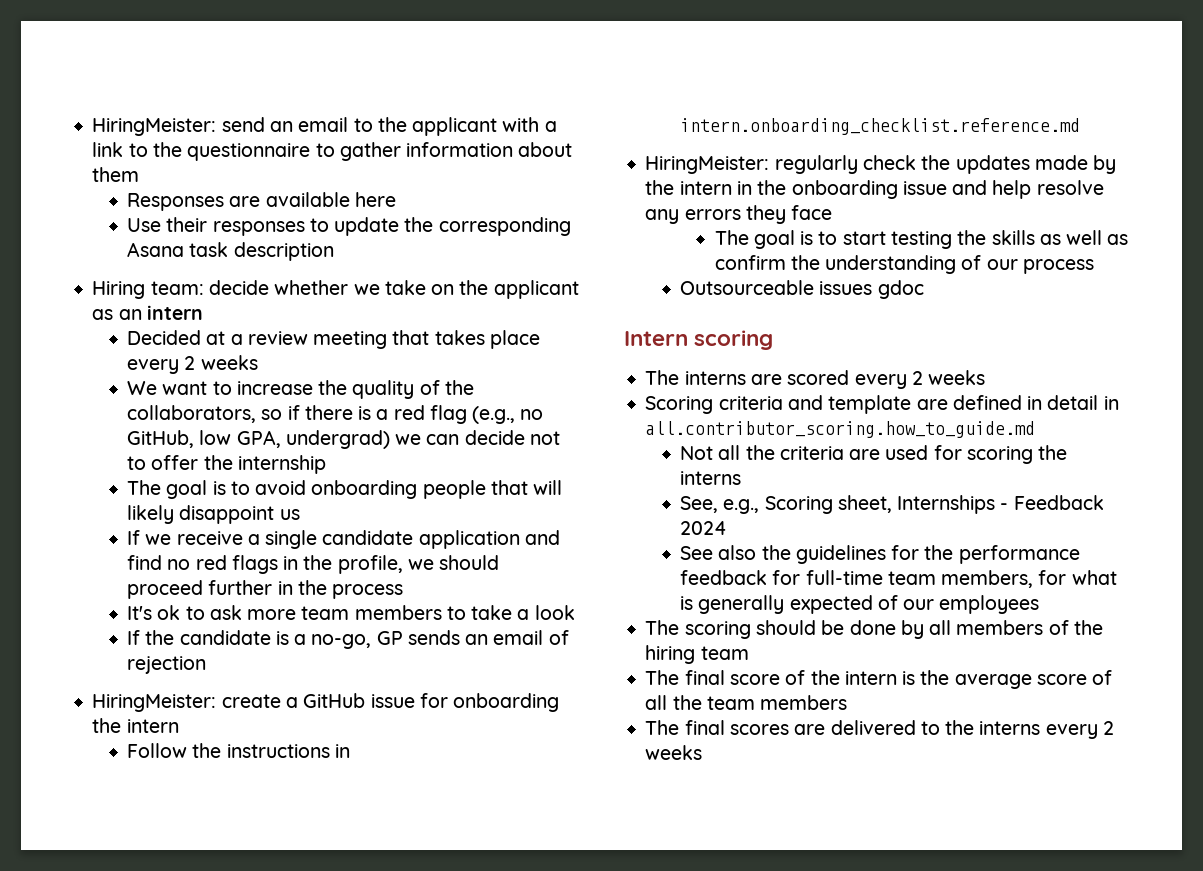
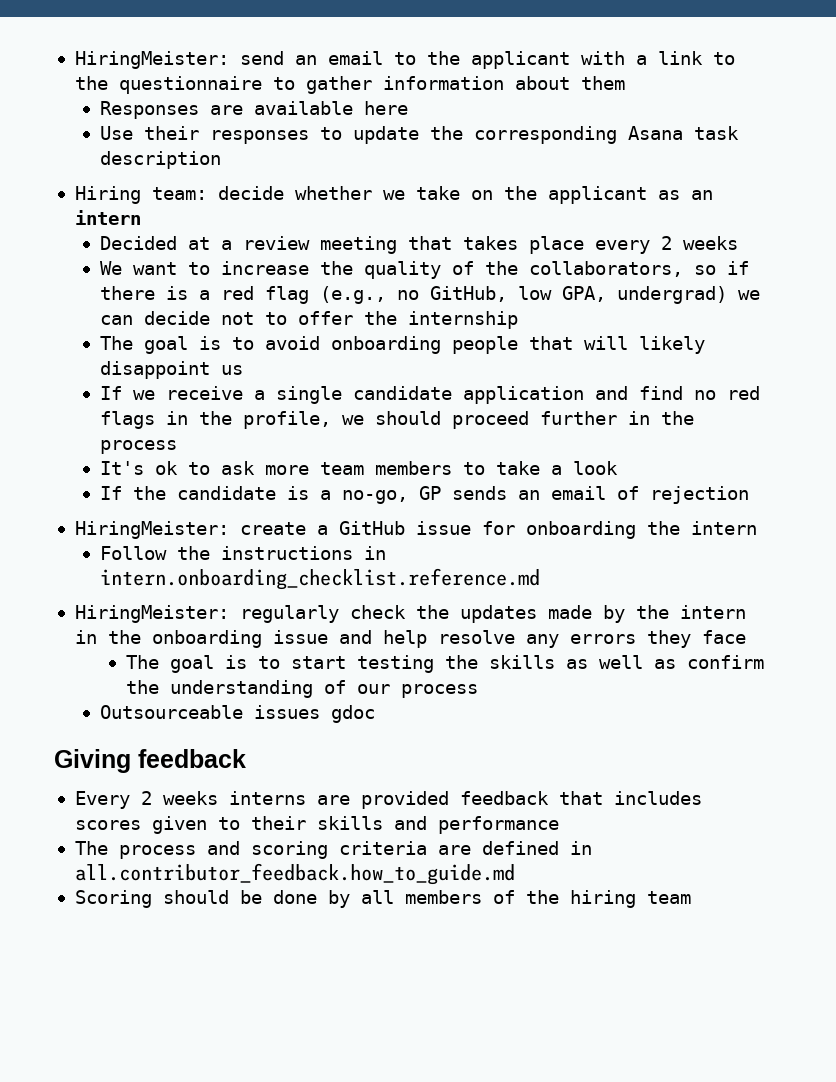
[624,330,774,350] [645,370,986,389] [645,395,1119,414] [645,421,1036,438] [680,445,1068,464] [680,471,742,485] [680,495,1104,514] [680,521,728,535] [680,545,1080,564] [680,570,1117,588] [680,595,1040,614] [645,620,751,639] Intern scoring // The interns are scored every 2 weeks // Scoring criteria and template are defined in detail in all.contributor_scoring.how_to_guide.md // Not all the criteria are used for scoring the interns // See, e.g., Scoring sheet, Internships - Feedback 2024 // See also the guidelines for the performance feedback for full-time team members, for what is generally expected of our employees // The scoring -> [54,749,246,773] [74,791,702,809] [74,816,559,834] [74,841,592,859] [74,863,515,885] [74,890,152,908] Giving feedback // Every 2 weeks interns are provided feedback that includes scores given to their skills and performance // The process and scoring criteria are defined in all.contributor_feedback.how_to_guide.md // Scoring
[645,670,1113,689] [645,695,848,710] [645,720,1114,739] [645,745,703,760] // The final score of the intern is the average score of all the team members // The final scores are delivered to the interns every 2 weeks -> (691, 897) none

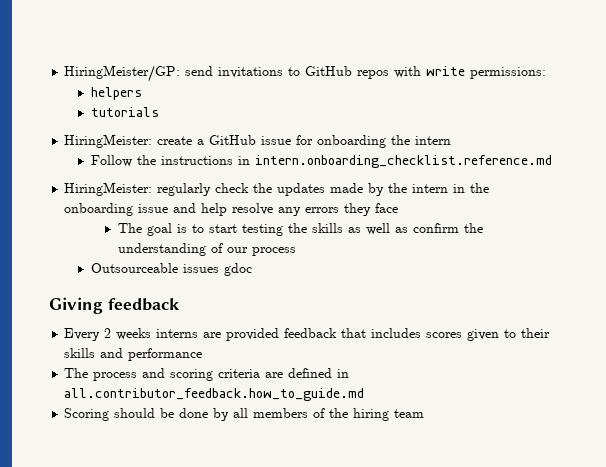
[74,51,735,69] [74,76,625,94] [100,101,409,119] [100,126,740,144] [100,151,222,169] [74,186,713,204] [74,210,141,225] [100,236,739,254] [100,261,750,279] [100,286,761,304] [100,311,519,329] [100,336,706,354] [100,361,244,379] [100,386,761,404] [100,411,695,429] [100,440,178,454] [100,461,619,475] [100,486,750,504] HiringMeister: send an email to the applicant with a link to the questionnaire to gather information about them // Responses are available here // Use their responses to update the corresponding Asana task description // Hiring team: decide whether we take on the applicant as an intern // Decided at a review meeting that takes place every 2 weeks // We want to increase the quality of the collaborators, so if there is a red flag (e.g., no GitHub, low GPA, undergrad) we can decide not to offer the internship // The goal is to avoid onboarding people that will likely disappoint us // If we receive a single candidate application and find no red flags in the profile, we should proceed further in the process // It's ok to ask more team members to take a look // If the candidate is a no-go, GP sends an email of rejection -> [64,65,547,82] [91,87,143,100] [91,107,160,117] HiringMeister/GP: send invitations to GitHub repos with write permissions: // helpers // tutorials

